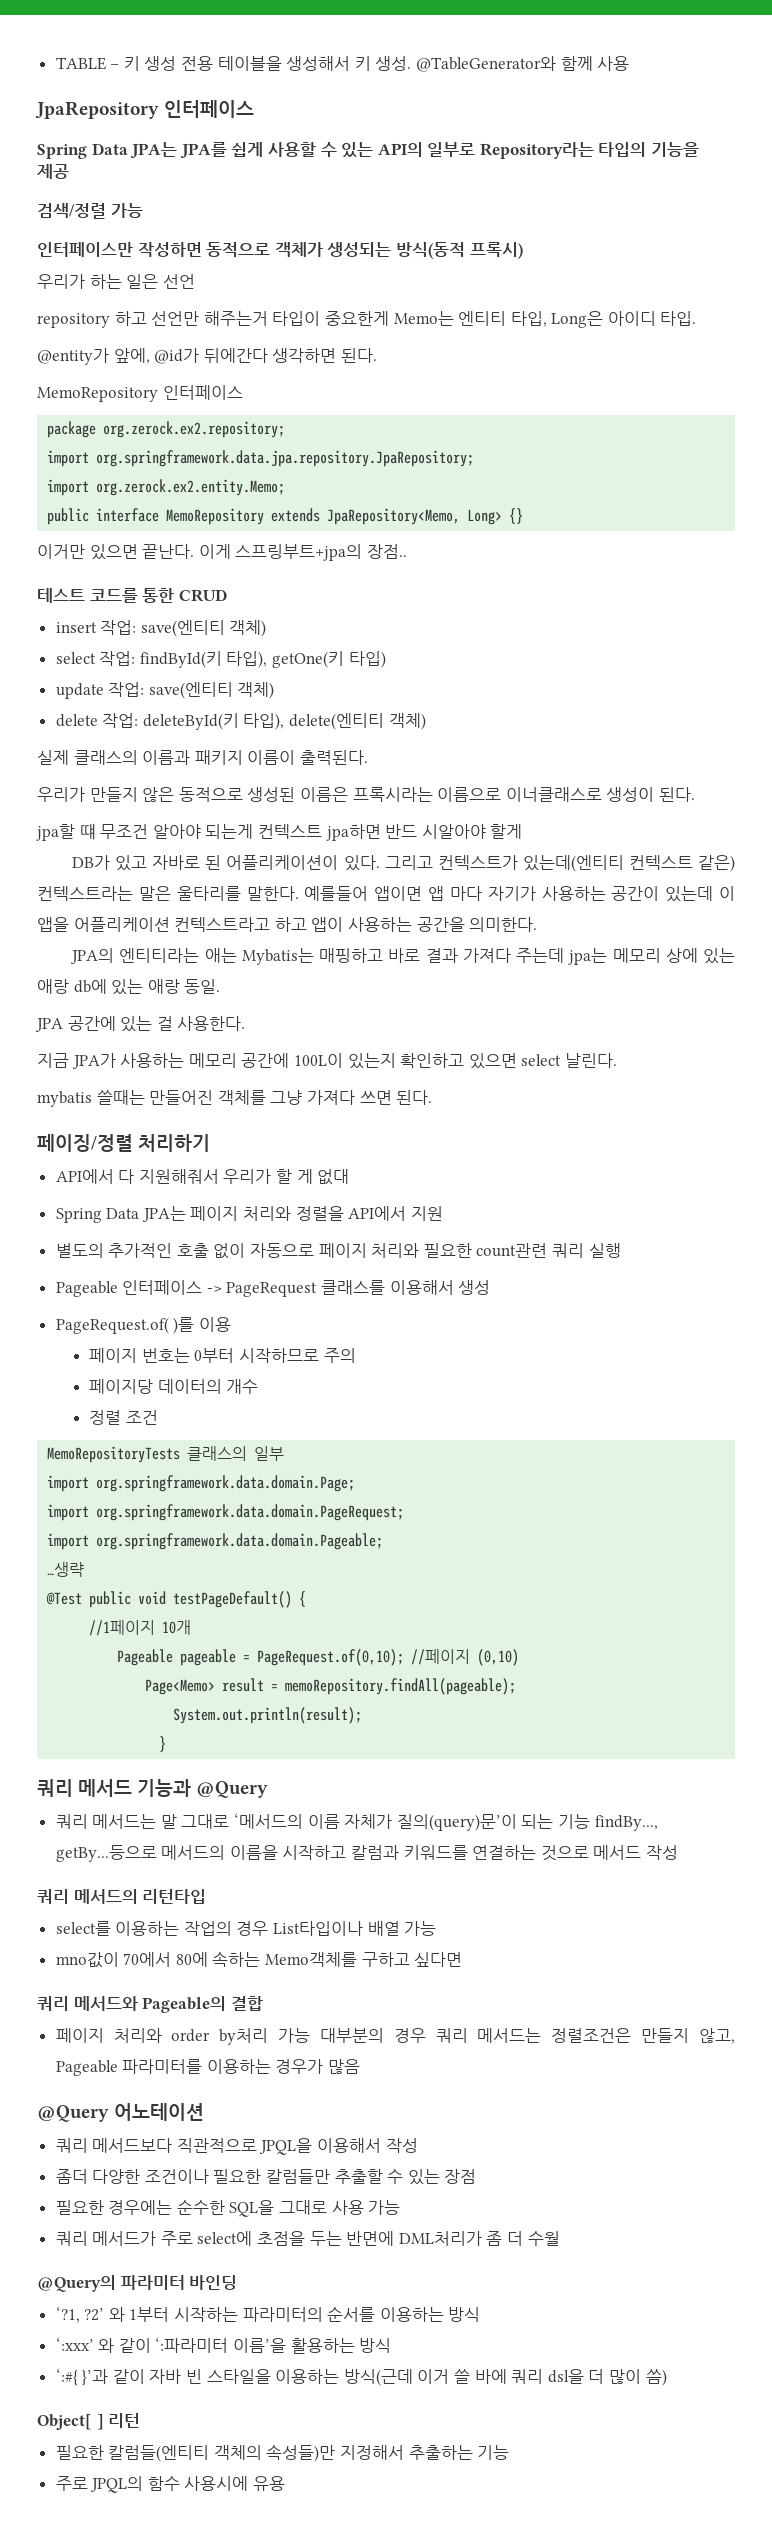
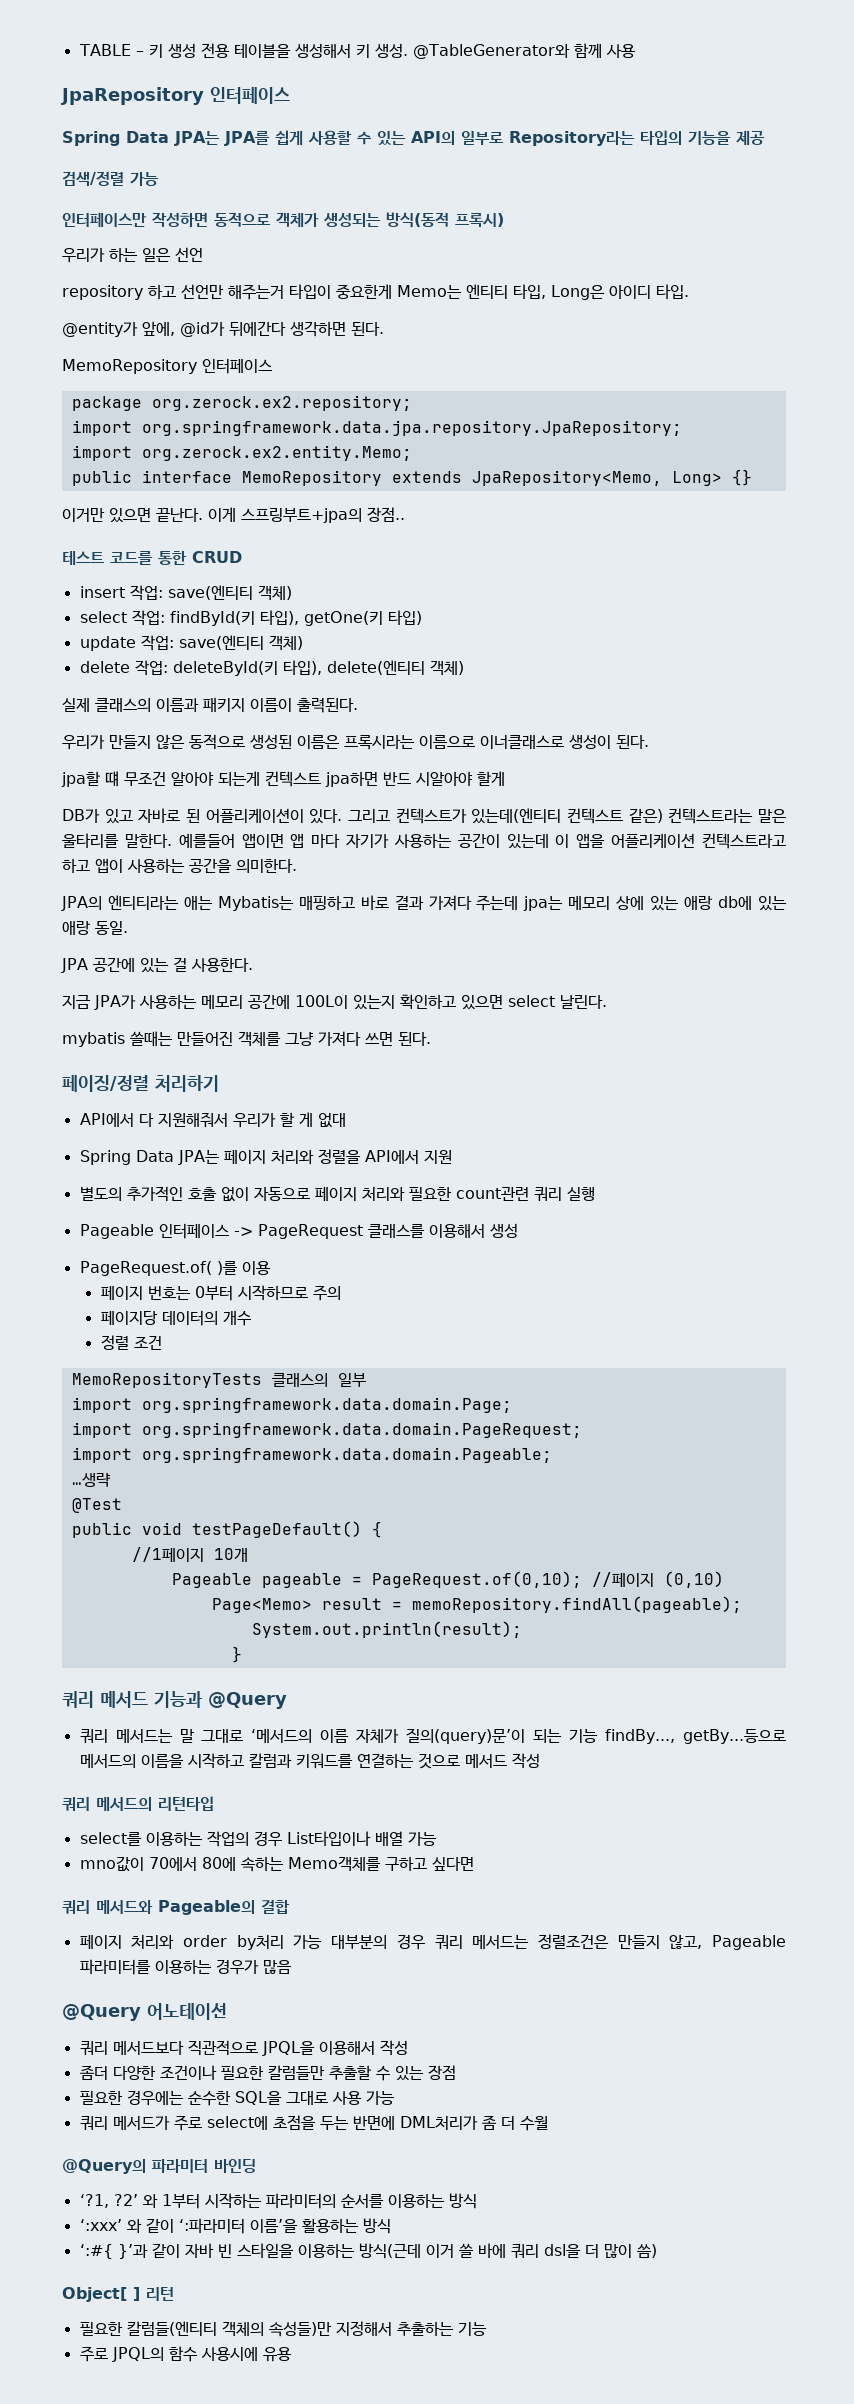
(83, 1598) none -> (122, 1505) //

